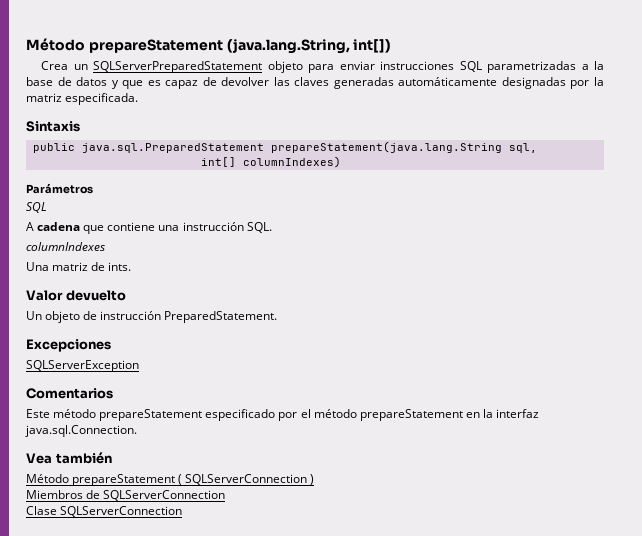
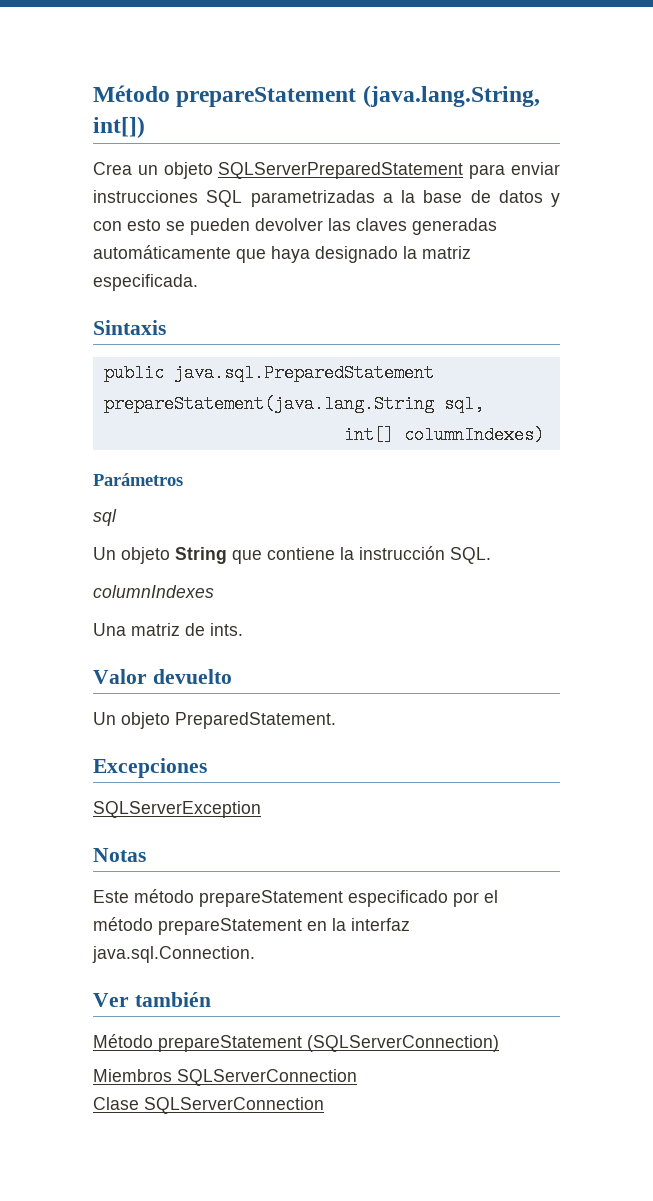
[93,61,303,73] SQLServerPreparedStatement objeto -> [163,162,464,179] objeto SQLServerPreparedStatement
[122,77,217,89] que es capaz de -> [93,218,250,235] con esto se pueden
[501,77,590,89] designadas por -> [236,246,398,263] que haya designado
[26,202,47,213] [26,222,81,231] SQL // A cadena -> [93,509,117,526] [93,547,227,564] sql // Un objeto String
[158,225,180,231] una -> [340,547,354,560] la
[83,311,162,320] de instrucción -> (170, 720) none
[26,388,113,399] Comentarios -> [93,848,146,862] Notas
[26,453,52,464] Vea -> [93,993,129,1007] Ver
[178,474,315,485] ( SQLServerConnection ) -> [307,1035,499,1052] (SQLServerConnection)
[86,490,101,499] de -> (172, 1075) none

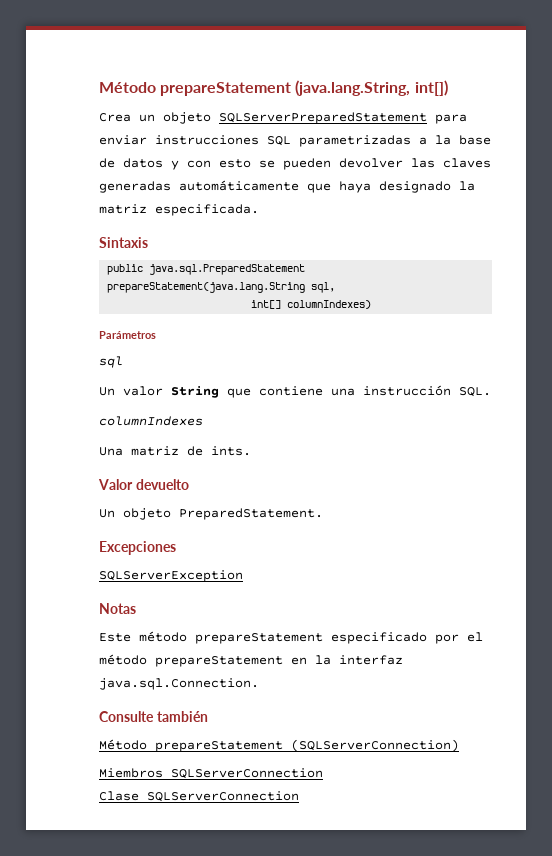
[121,547,170,564] objeto -> [123,386,163,396] valor
[340,547,354,560] la -> [331,388,355,396] una
[93,993,129,1007] Ver -> [99,711,154,722] Consulte

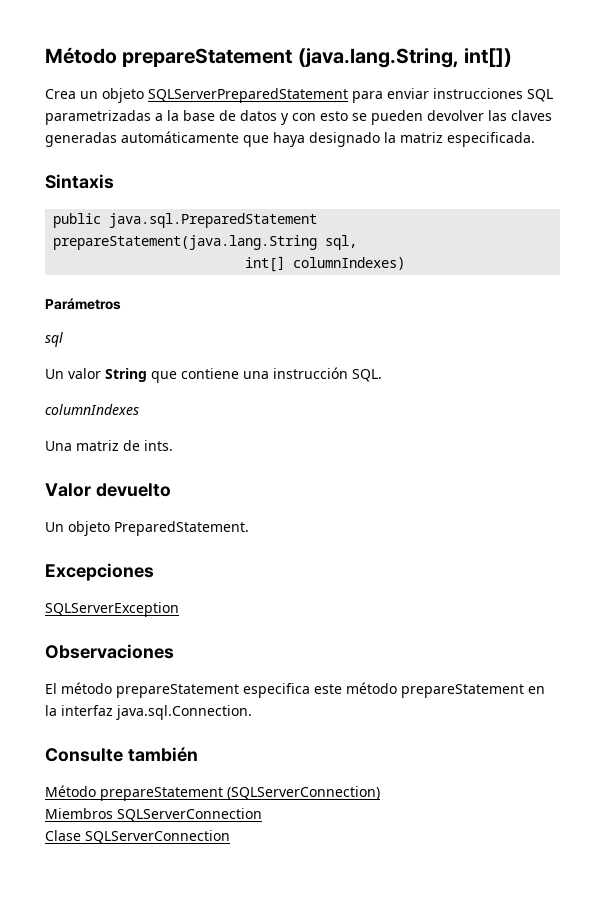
[99,603,136,614] [99,631,483,644] Notas // Este método prepareStatement especificado por el -> [45,644,174,659] [45,682,342,698] Observaciones // El método prepareStatement especifica este

